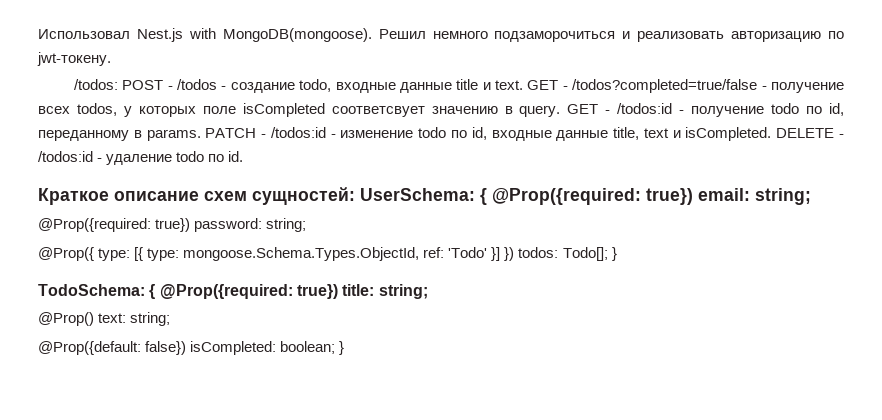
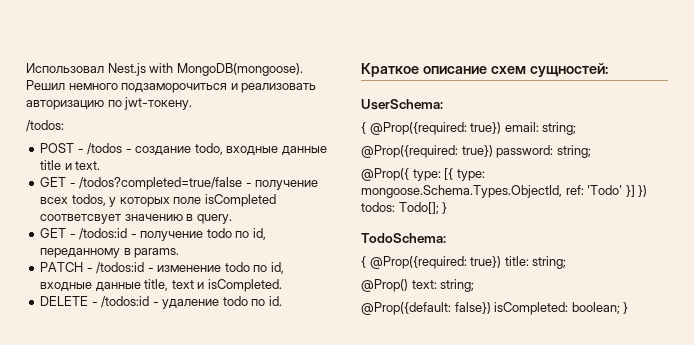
(118, 84) none -> (64, 126) //
(524, 85) none -> (101, 165) //
(561, 111) none -> (232, 219) //
(201, 135) none -> (180, 253) //
(772, 134) none -> (282, 285) //
(355, 196) none -> (608, 70) //
(475, 194) none -> (443, 104) //
(145, 290) none -> (446, 238) //

